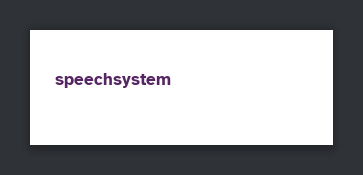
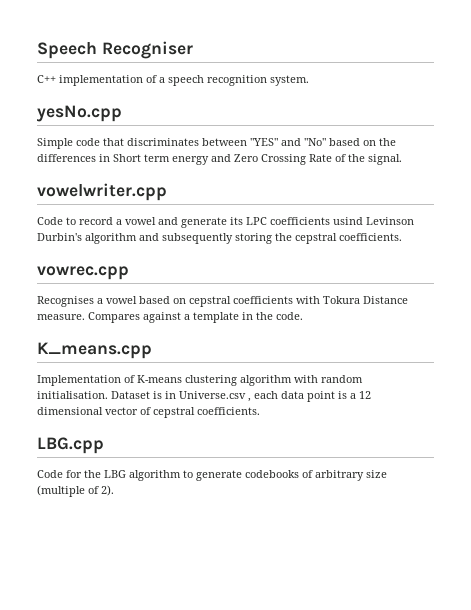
[55,73,171,88] speechsystem -> [37,41,193,59] [37,75,309,86] [37,105,122,122] [37,138,396,149] [37,154,402,165] [37,183,167,201] [37,217,414,228] [37,233,402,244] [37,266,129,280] [37,296,408,307] [37,312,303,323] [37,342,152,359] [37,375,363,386] [37,391,371,402] [37,407,260,418] [37,437,104,454] [37,470,387,481] [37,485,114,497] Speech Recogniser // C++ implementation of a speech recognition system. // yesNo.cpp // Simple code that discriminates between "YES" and "No" based on the differences in Short term energy and Zero Crossing Rate of the signal. // vowelwriter.cpp // Code to record a vowel and generate its LPC coefficients usind Levinson Durbin's algorithm and subsequently storing the cepstral coefficients. // vowrec.cpp // Recognises a vowel based on cepstral coefficients with Tokura Distance measure. Compares against a template in the code. // K_means.cpp // Implementation of K-means clustering algorithm with random initialisation. Dataset is in Universe.csv , each data point is a 12 dimensional vector of cepstral coefficients. // LBG.cpp // Code for the LBG algorithm to generate codebooks of arbitrary size (multiple of 2).

